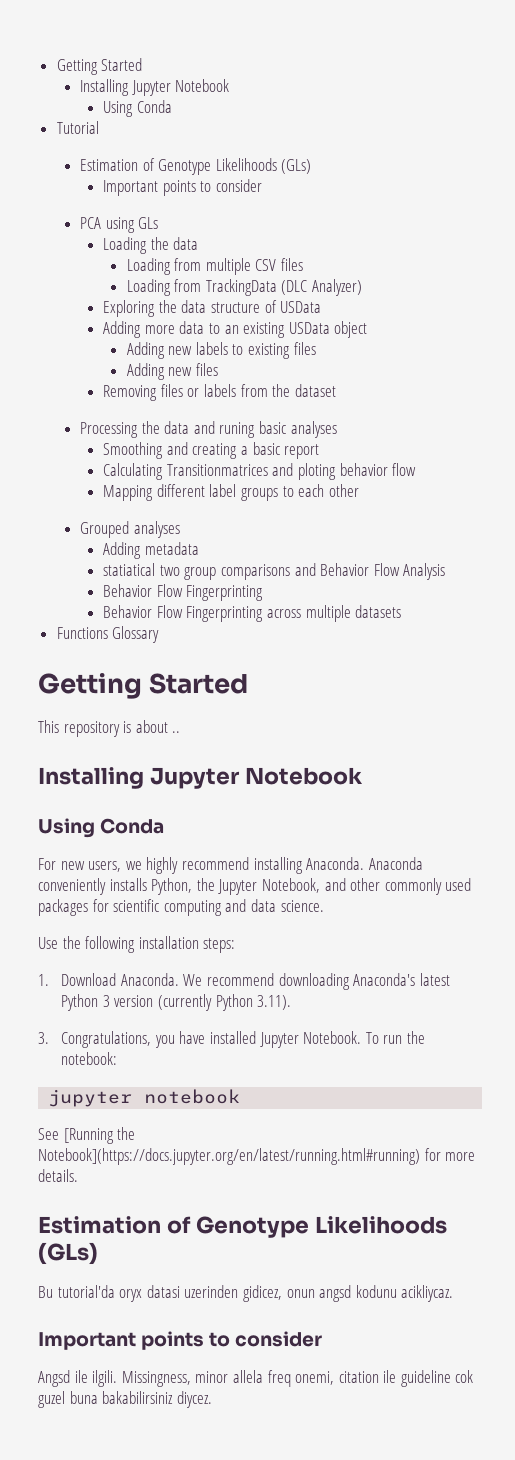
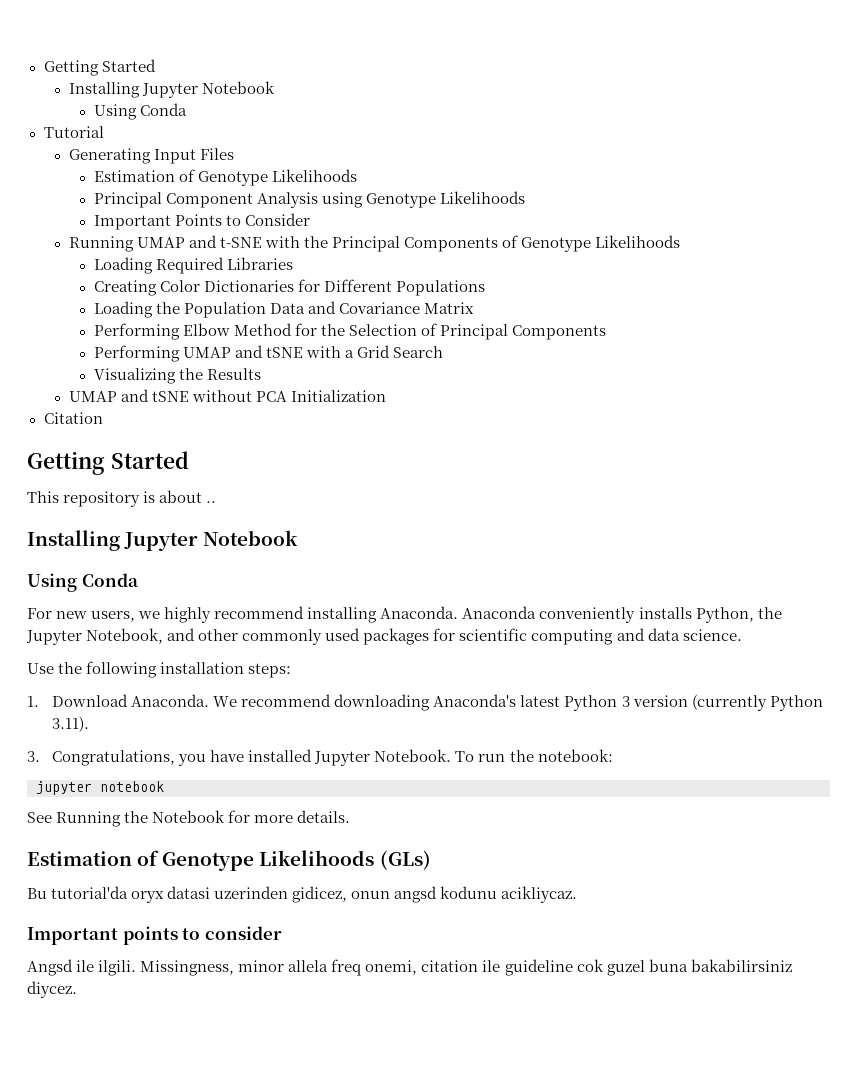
[80,158,312,175] [103,179,263,196] [80,217,159,233] [103,237,199,254] [126,258,303,275] [126,279,362,296] [103,300,322,317] [103,321,368,338] [126,342,316,359] [126,363,218,380] [103,384,336,401] [80,421,337,438] [103,442,320,459] [103,463,417,480] [103,484,359,501] [80,521,180,538] [103,542,199,559] [103,563,446,580] [103,584,264,601] [103,605,402,622] [56,626,160,643] // Estimation of Genotype Likelihoods (GLs) // Important points to consider // PCA using GLs // Loading the data // Loading from multiple CSV files // Loading from TrackingData (DLC Analyzer) // Exploring the data structure of USData // Adding more data to an existing USData object // Adding new labels to existing files // Adding new files // Removing files or labels from the dataset // Processing the data and runing basic analyses // Smoothing and creating a basic report // Calculating Transitionmatrices and ploting behavior flow // Mapping different label groups to each other // Grouped analyses // Adding metadata // statiatical two group comparisons and Behavior Flow Analysis // Behavior Flow Fingerprinting // Behavior Flow Fingerprinting across multiple datasets // Functions Glossary -> [68,148,234,164] [93,169,357,186] [93,191,525,208] [93,213,310,230] [68,235,681,252] [93,257,293,274] [93,279,485,296] [93,301,475,318] [93,323,607,340] [93,345,444,362] [93,368,261,384] [68,389,386,402] [43,412,103,424] // Generating Input Files // Estimation of Genotype Likelihoods // Principal Component Analysis using Genotype Likelihoods // Important Points to Consider // Running UMAP and t-SNE with the Principal Components of Genotype Likelihoods // Loading Required Libraries // Creating Color Dictionaries for Different Populations // Loading the Population Data and Covariance Matrix // Performing Elbow Method for the Selection of Principal Components // Performing UMAP and tSNE with a Grid Search // Visualizing the Results // UMAP and tSNE without PCA Initialization // Citation
[63,1127,136,1144] [38,1148,420,1165] [Running the Notebook](https://docs.jupyter.org/en/latest/running.html#running) -> [56,810,226,827] Running the Notebook

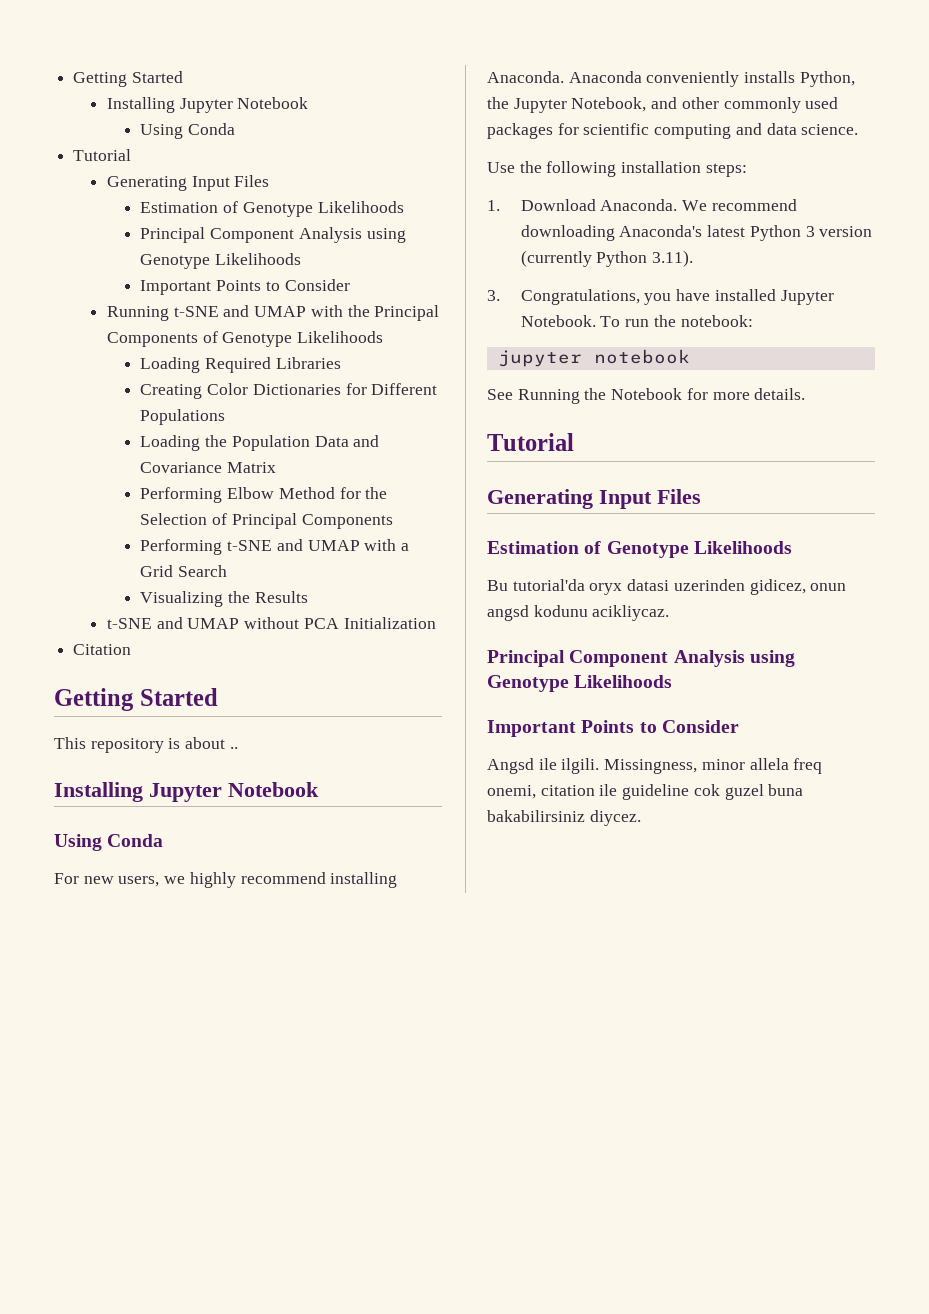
[136,235,262,248] UMAP and t-SNE -> [173,305,307,317] t-SNE and UMAP
[182,345,303,358] UMAP and tSNE -> [227,539,360,551] t-SNE and UMAP
[68,389,189,402] UMAP and tSNE -> [106,617,240,629] t-SNE and UMAP
[27,850,431,871] // Estimation of Genotype Likelihoods (GLs) -> [487,433,574,451] [487,489,701,509] [487,541,792,558] // Tutorial // Generating Input Files // Estimation of Genotype Likelihoods
[27,926,282,945] Important points to consider -> [487,650,795,667] [487,675,673,692] [487,720,739,737] Principal Component Analysis using Genotype Likelihoods // Important Points to Consider

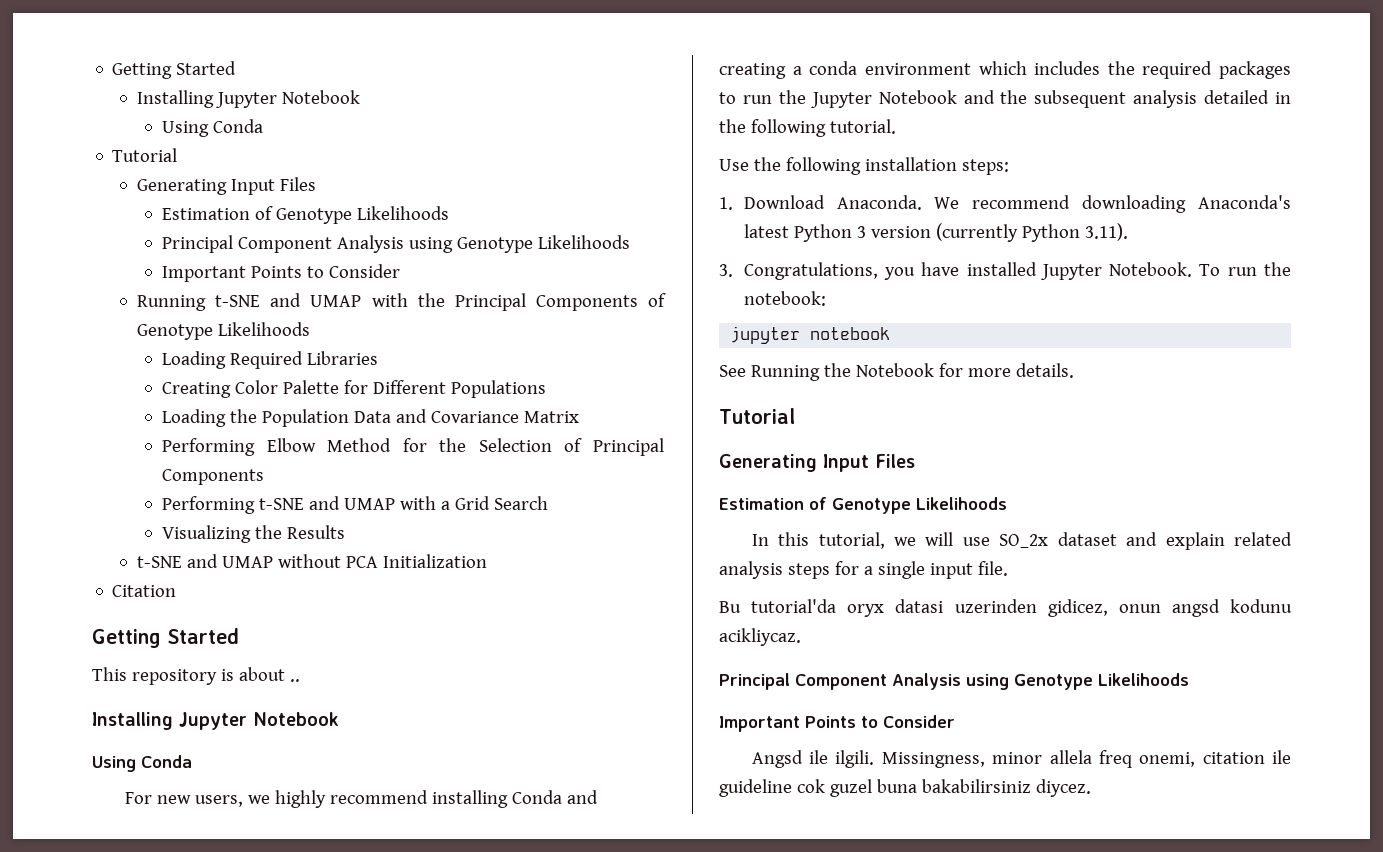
[252,384,341,395] Dictionaries -> [282,380,339,394] Palette
[487,71,855,87] [487,97,839,113] [487,123,859,139] Anaconda. Anaconda conveniently installs Python, the Jupyter Notebook, and other commonly used packages for scientific computing and data science. -> [511,790,598,804] [719,61,1291,79] [719,90,1291,108] [719,119,896,137] Conda and creating a conda environment which includes the required packages to run the Jupyter Notebook and the subsequent analysis detailed in the following tutorial.
(792, 547) none -> [751,532,1292,550] [719,561,1008,579] // In this tutorial, we will use SO_2x dataset and explain related analysis steps for a single input file.

